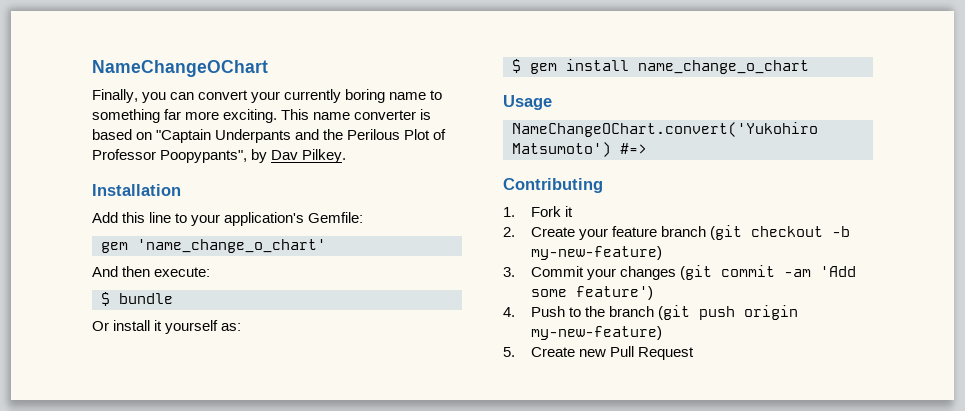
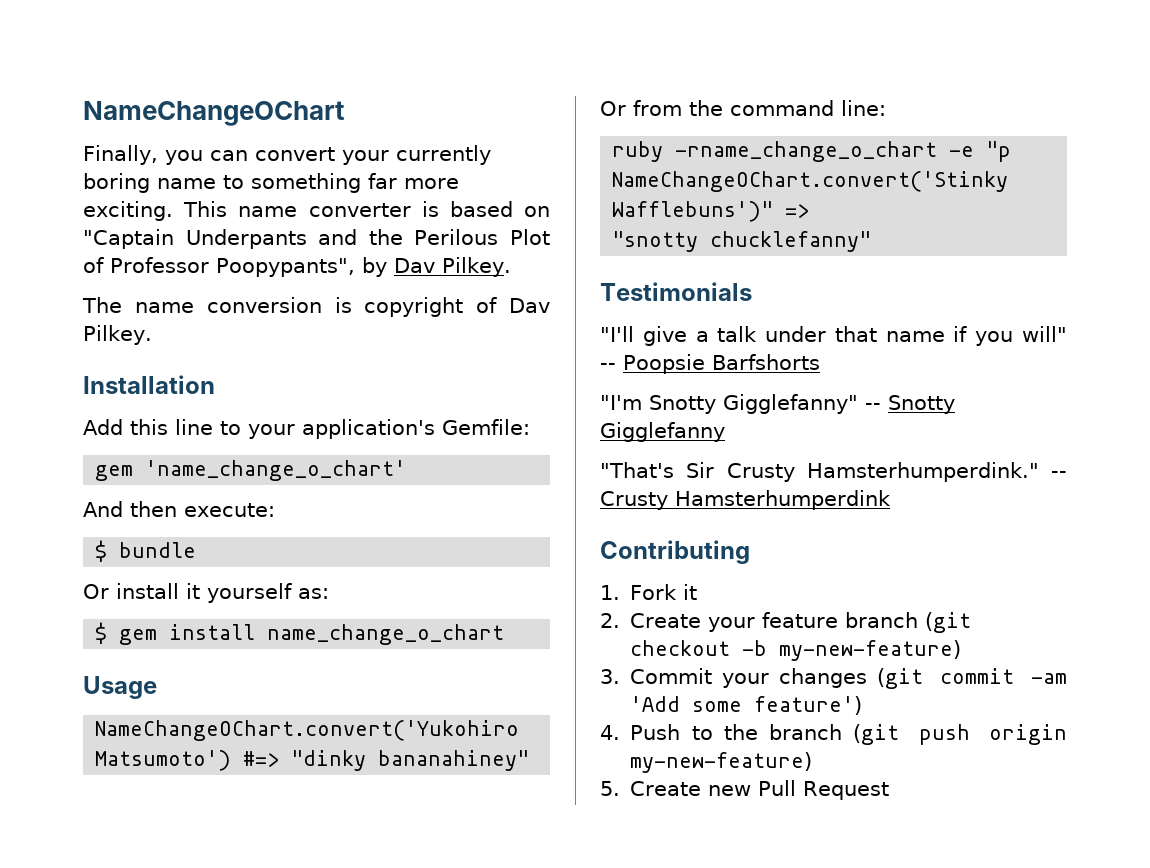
(347, 156) none -> [82,297,550,317] [83,325,152,345] // The name conversion is copyright of Dav Pilkey.
(647, 148) none -> [291,750,530,771] [600,100,886,116] [612,141,1012,162] [612,171,1009,192] [612,201,810,222] [612,231,872,252] [600,282,752,301] [600,326,1067,346] [600,354,820,374] [600,394,955,414] [600,422,725,442] [600,462,1067,482] [600,490,891,510] "dinky bananahiney" // Or from the command line: // ruby -rname_change_o_chart -e "p NameChangeOChart.convert('Stinky Wafflebuns')" => // "snotty chucklefanny" // Testimonials // "I'll give a talk under that name if you will" -- Poopsie Barfshorts // "I'm Snotty Gigglefanny" -- Snotty Gigglefanny // "That's Sir Crusty Hamsterhumperdink." -- Crusty Hamsterhumperdink

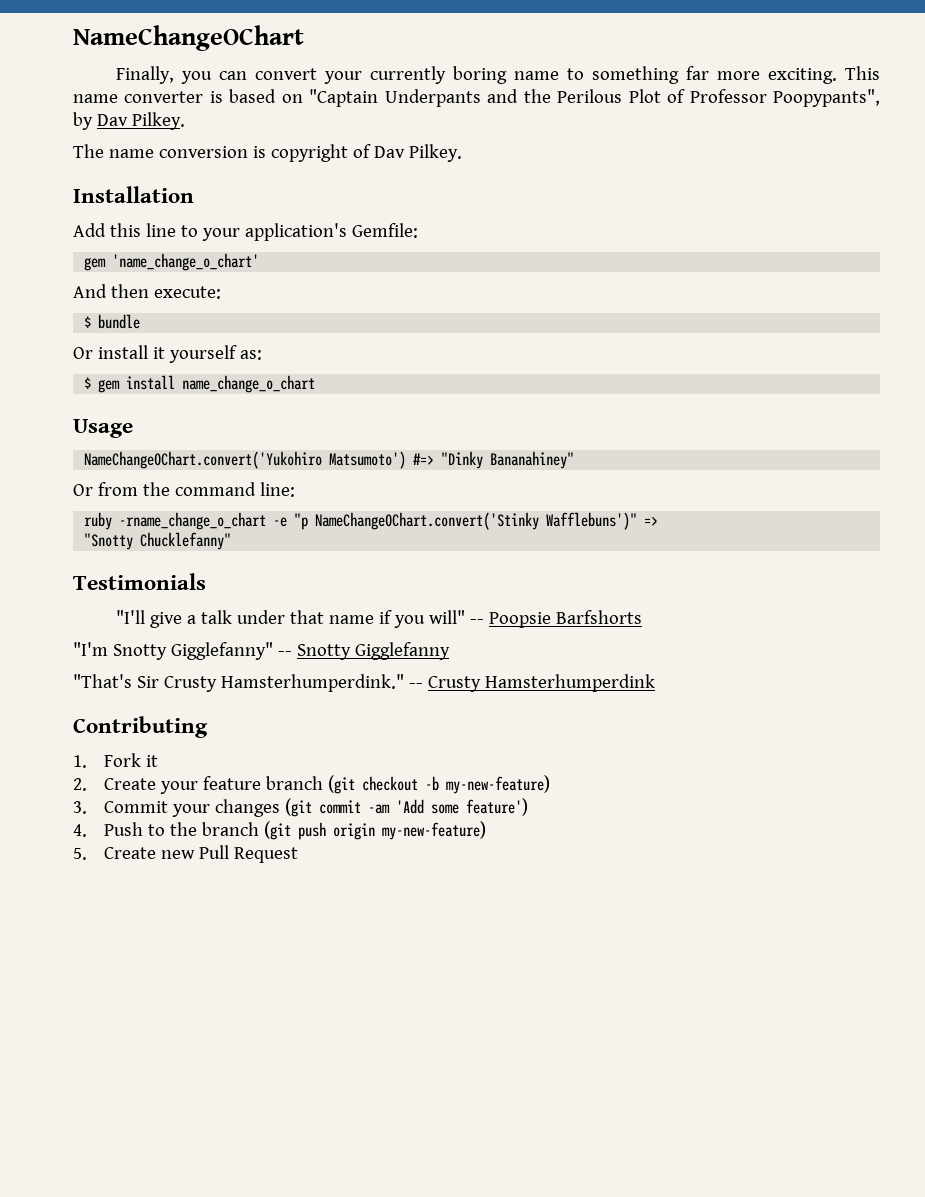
[291,750,530,771] "dinky bananahiney" -> [441,451,575,469] "Dinky Bananahiney"
[612,231,872,252] "snotty chucklefanny" -> [84,532,232,550] "Snotty Chucklefanny"

